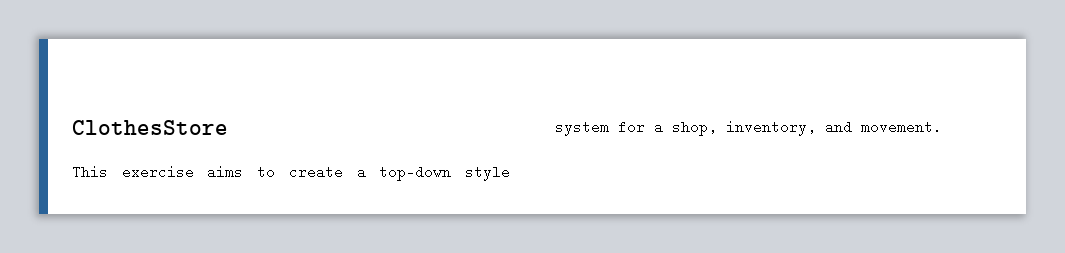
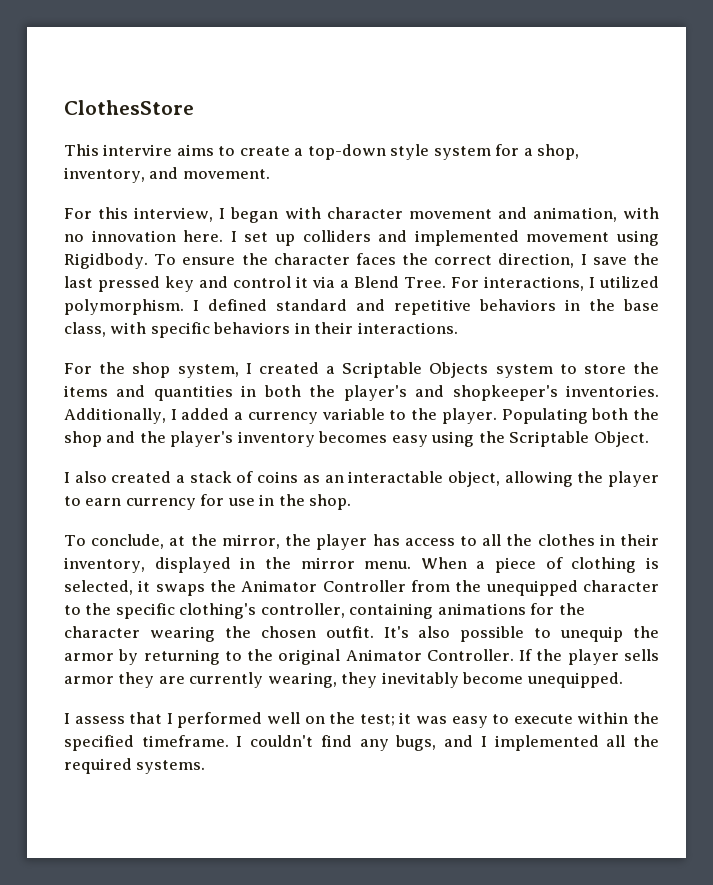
[121,165,194,179] exercise -> [103,144,173,156] intervire
(942, 127) none -> [64,207,660,223] [64,230,660,246] [64,253,659,269] [64,276,659,292] [64,299,659,315] [64,322,458,338] [64,362,659,378] [64,385,659,401] [64,408,660,424] [64,431,649,447] [64,471,660,487] [64,494,352,510] [64,534,659,550] [64,557,659,573] [64,580,659,596] [64,603,585,619] [64,626,659,642] [64,649,659,665] [64,672,623,688] [64,712,660,728] [64,735,660,751] [64,758,206,774] // For this interview, I began with character movement and animation, with no innovation here. I set up colliders and implemented movement using Rigidbody. To ensure the character faces the correct direction, I save the last pressed key and control it via a Blend Tree. For interactions, I utilized polymorphism. I defined standard and repetitive behaviors in the base class, with specific behaviors in their interactions. // For the shop system, I created a Scriptable Objects system to store the items and quantities in both the player's and shopkeeper's inventories. Additionally, I added a currency variable to the player. Populating both the shop and the player's inventory becomes easy using the Scriptable Object. // I also created a stack of coins as an interactable object, allowing the player to earn currency for use in the shop. // To conclude, at the mirror, the player has access to all the clothes in their inventory, displayed in the mirror menu. When a piece of clothing is selected, it swaps the Animator Controller from the unequipped character to the specific clothing's controller, containing animations for the character wearing the chosen outfit. It's also possible to unequip the armor by returning to the original Animator Controller. If the player sells armor they are currently wearing, they inevitably become unequipped. // I assess that I performed well on the test; it was easy to execute within the specified timeframe. I couldn't find any bugs, and I implemented all the required systems.

